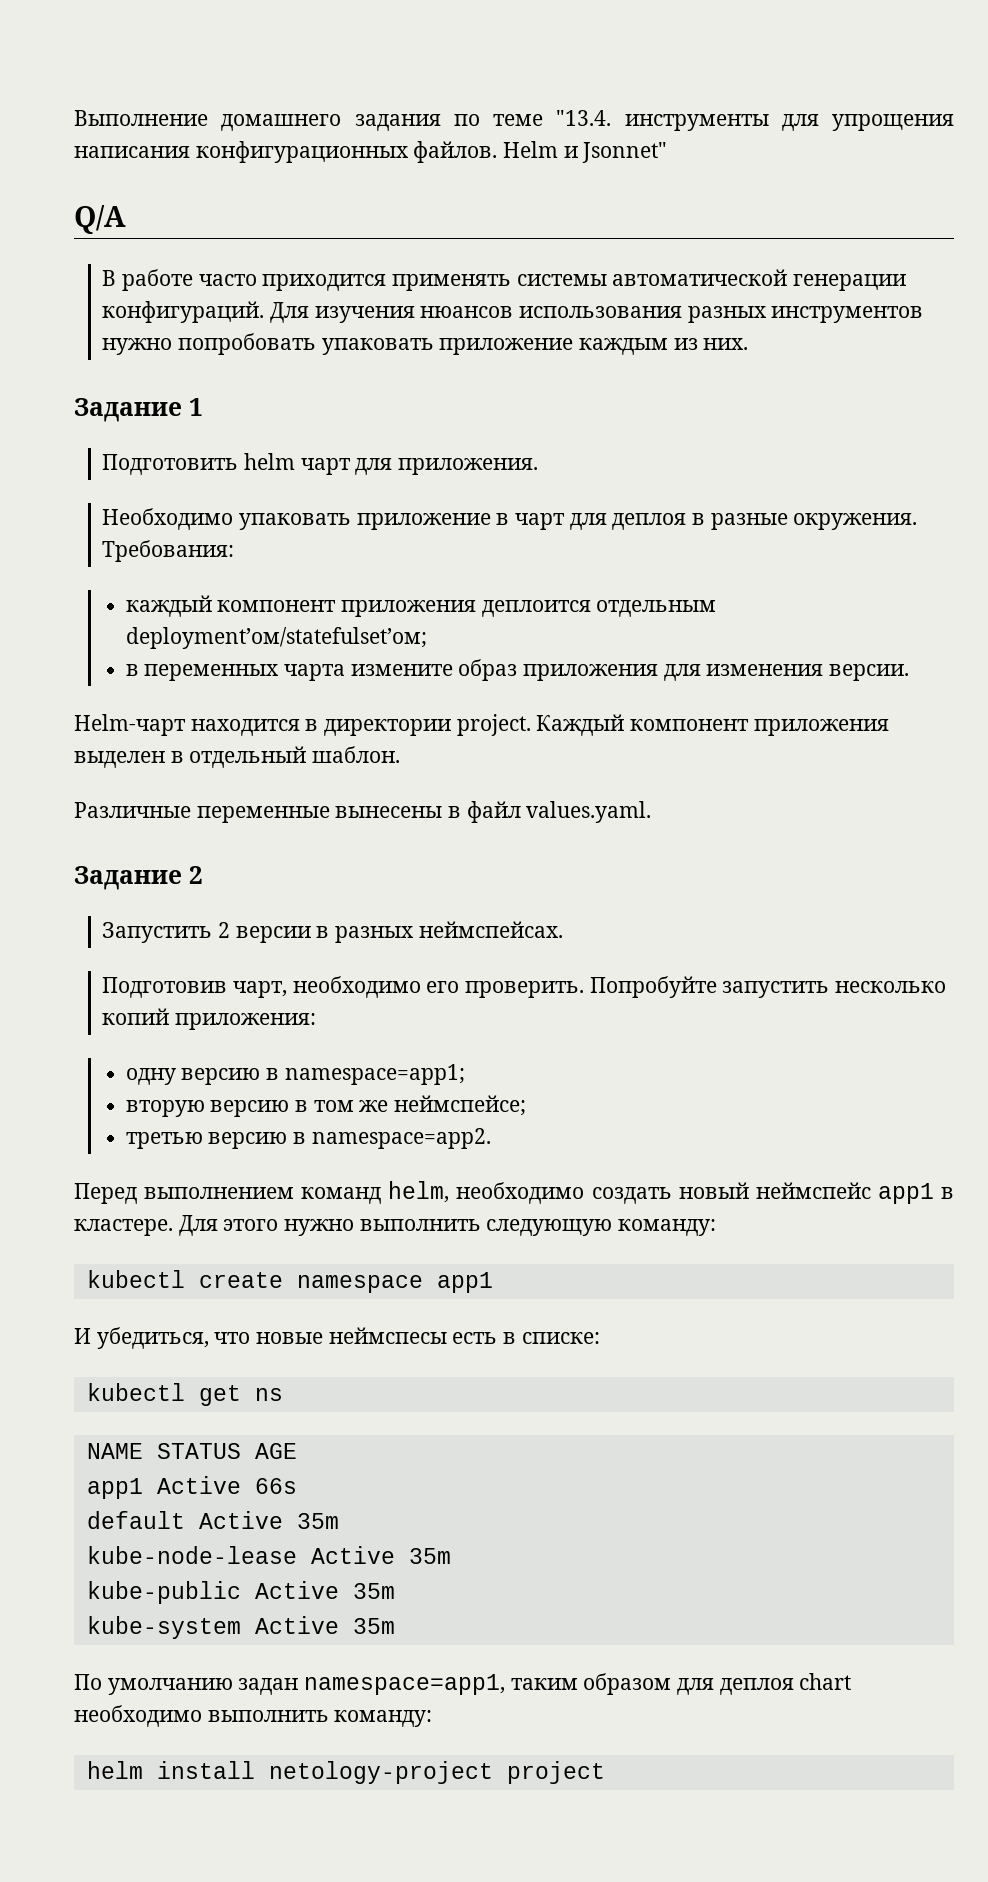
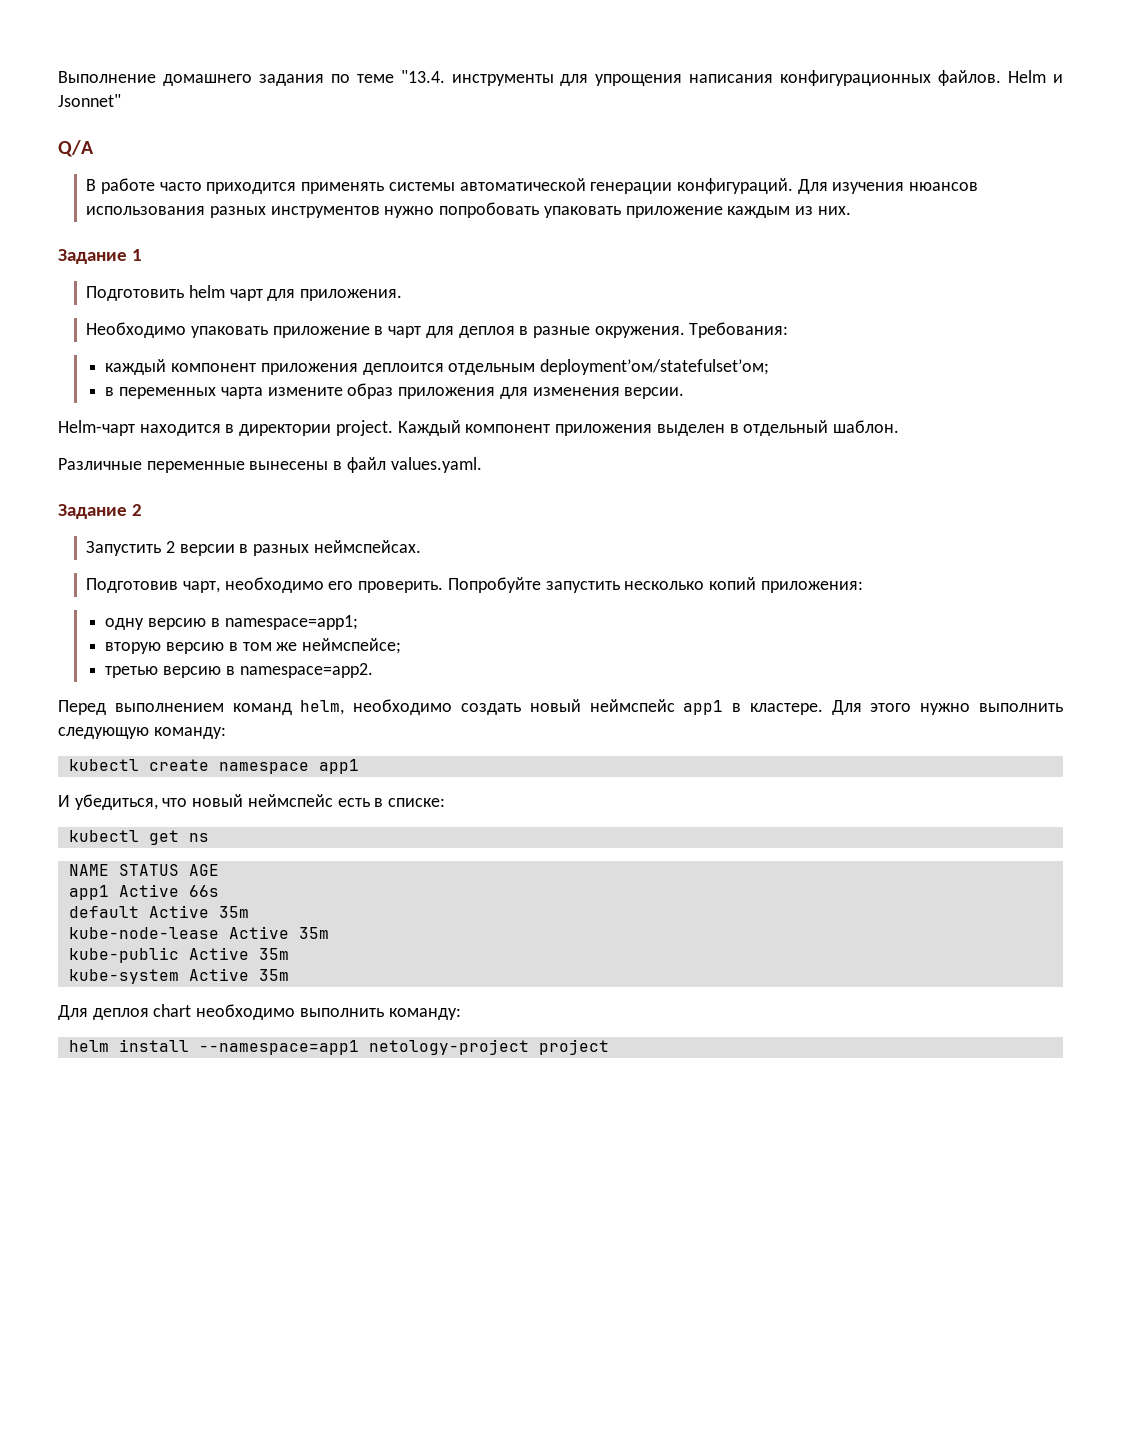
[256,1327,447,1344] новые неймспесы -> [192,794,333,807] новый неймспейс
[74,1673,715,1695] По умолчанию задан namespace=app1, таким образом для -> [58,1005,88,1020] Для
(255, 1770) none -> [198,1040,359,1055] --namespace=app1

